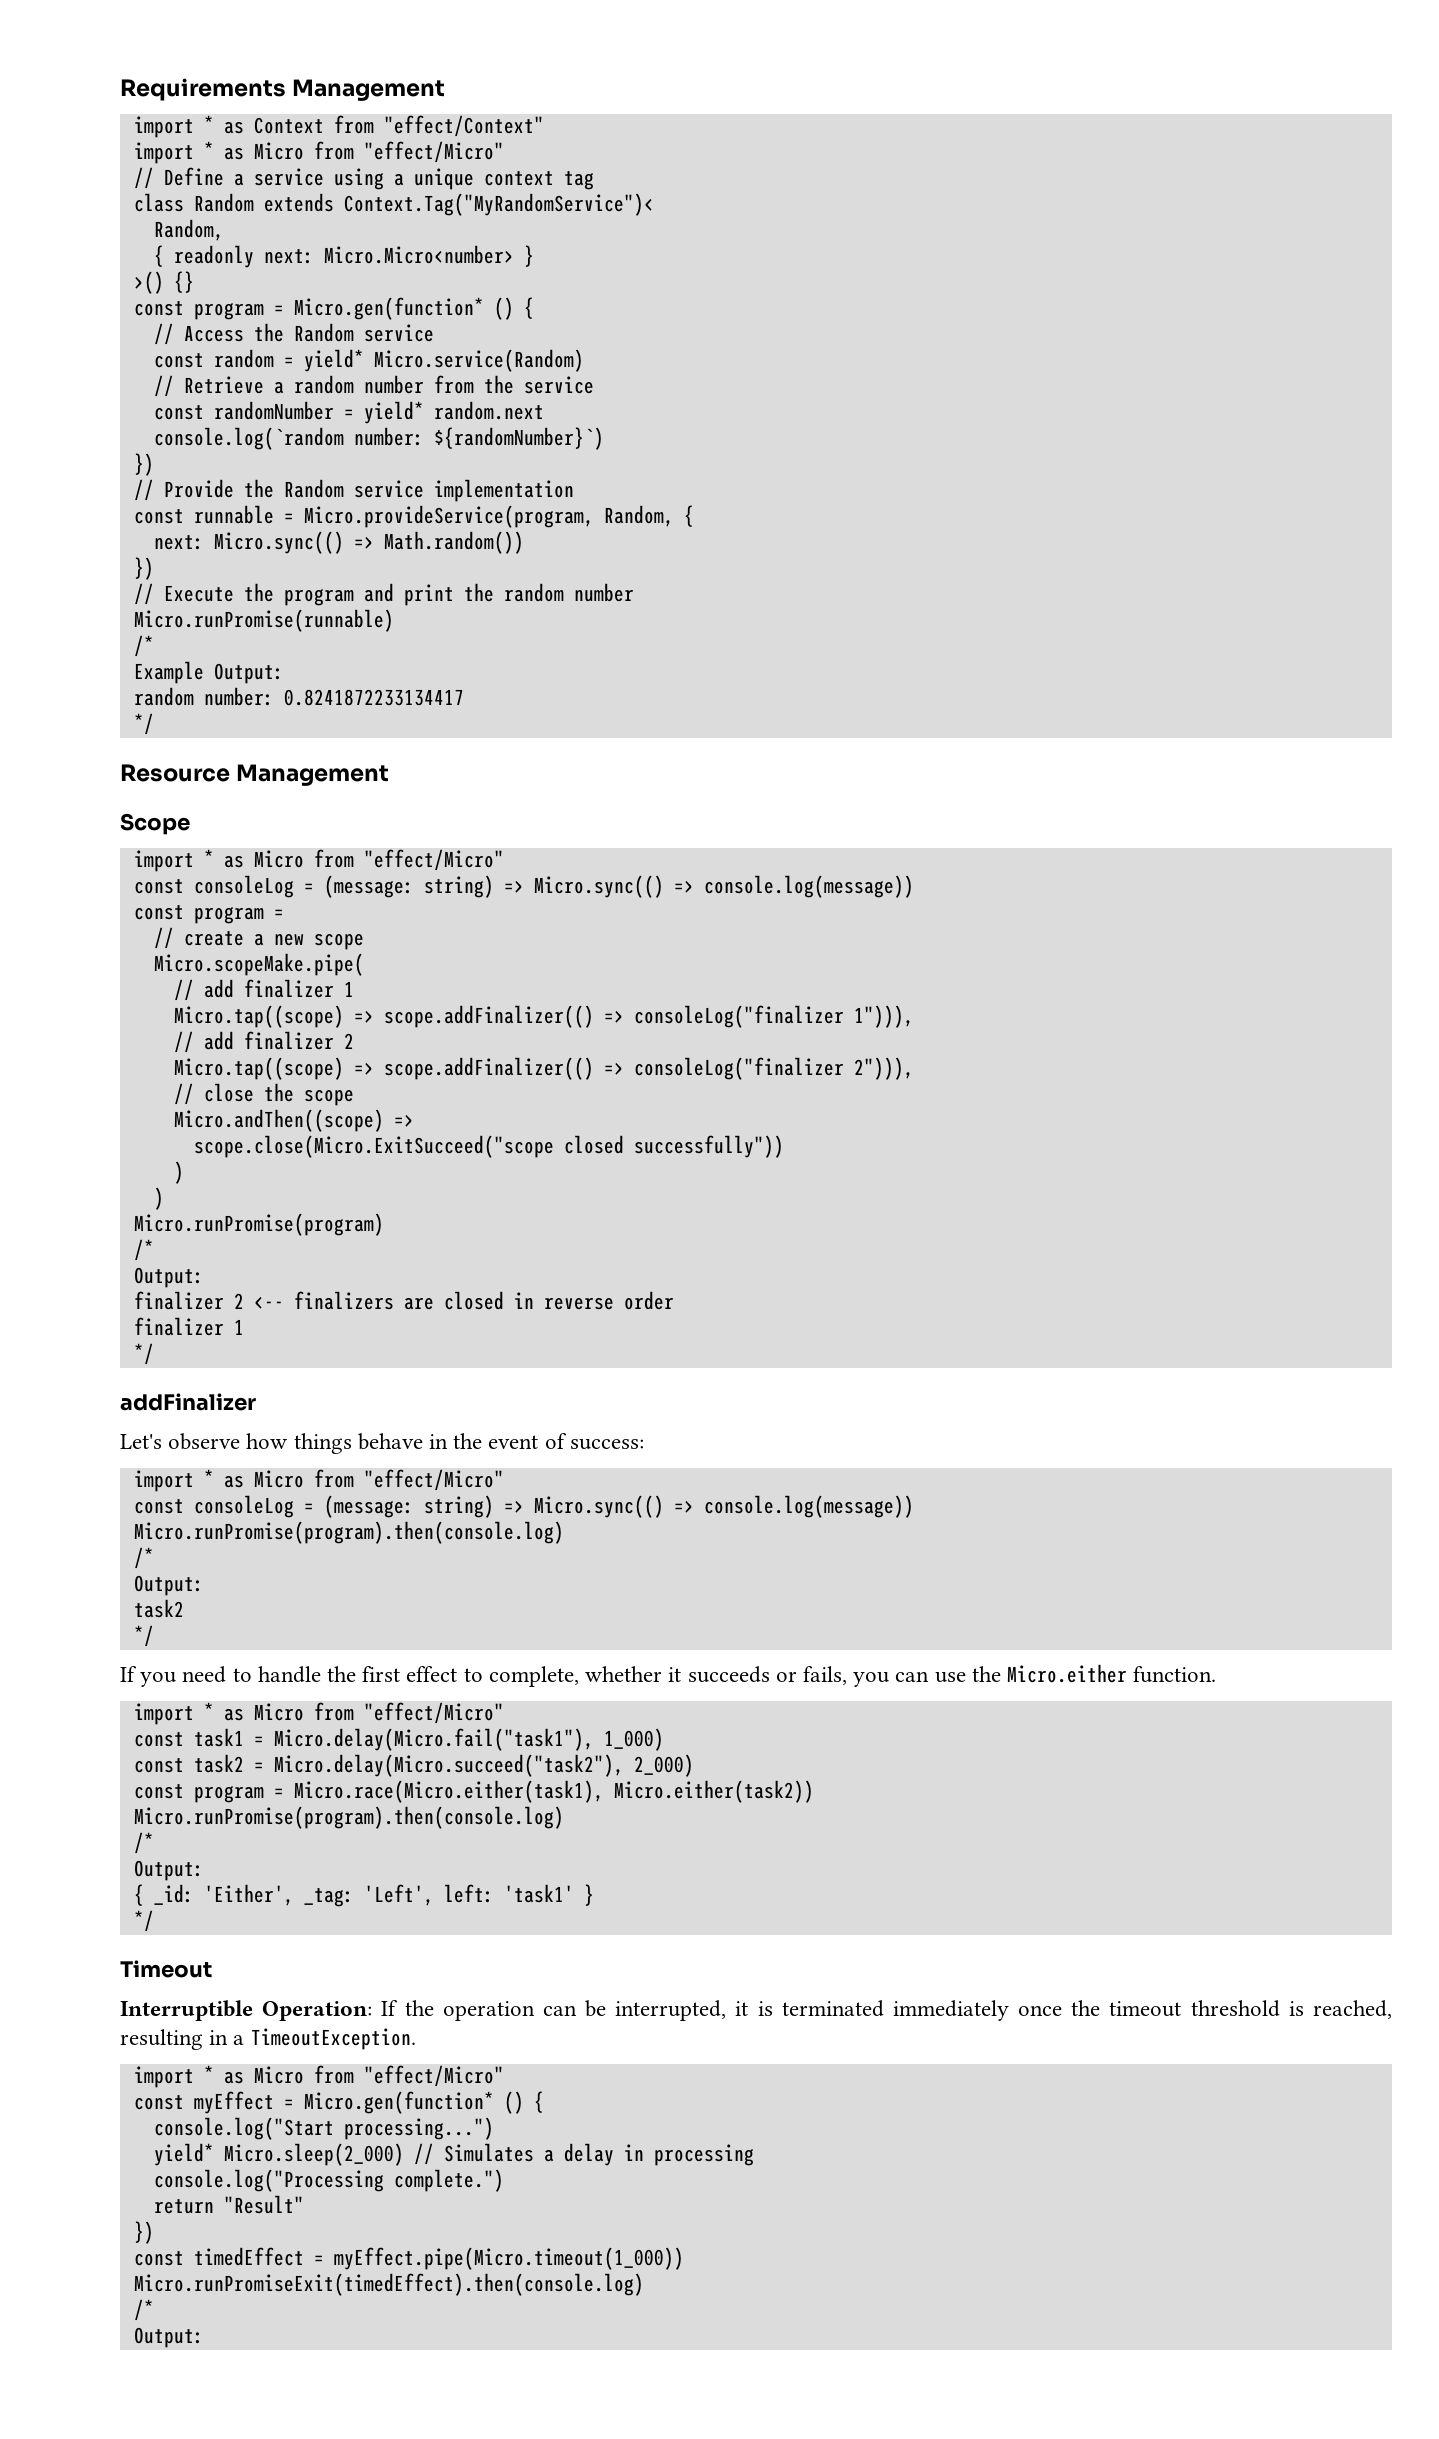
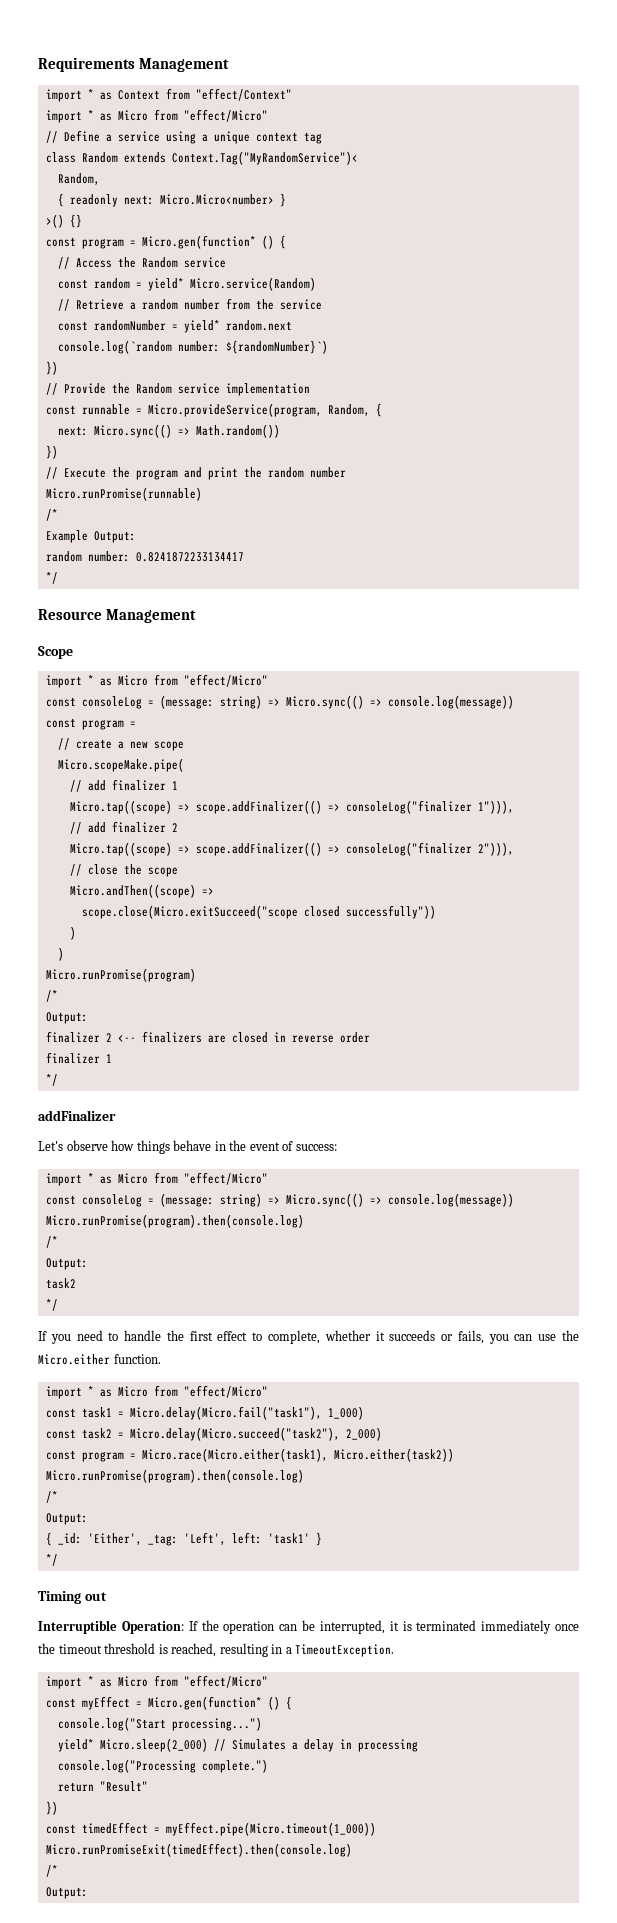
[193,1135,554,1158] scope.close(Micro.ExitSucceed("scope -> [81,905,298,919] scope.close(Micro.exitSucceed("scope
[120,1960,212,1978] Timeout -> [38,1591,107,1604] Timing out

